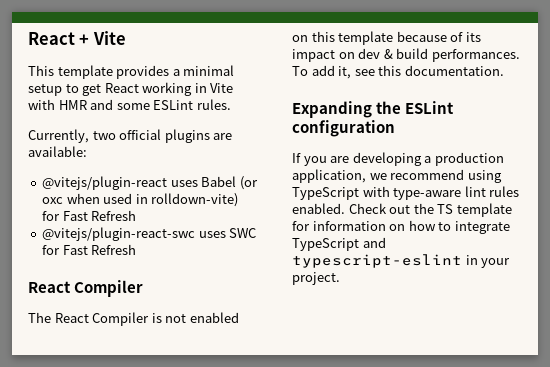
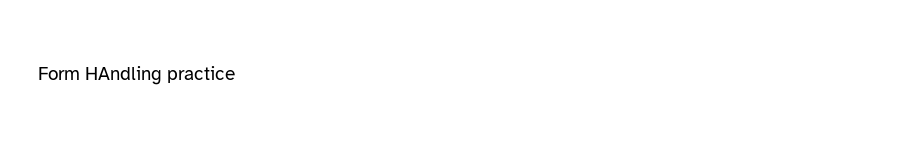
[28,31,126,45] [28,65,235,79] [28,82,234,96] [28,99,231,110] [28,129,233,143] [28,146,87,157] [42,176,258,190] [42,193,239,207] [42,210,137,221] [42,227,257,241] [42,244,137,255] [28,280,144,297] [28,312,239,326] [292,31,481,45] [292,48,520,62] [292,65,504,79] [292,101,455,118] [292,120,395,137] [292,152,504,166] [292,169,502,183] [292,186,520,200] [292,203,512,217] [292,220,510,234] [292,237,386,251] [292,254,511,268] [292,272,340,285] React + Vite // This template provides a minimal setup to get React working in Vite with HMR and some ESLint rules. // Currently, two official plugins are available: // @vitejs/plugin-react uses Babel (or oxc when used in rolldown-vite) for Fast Refresh // @vitejs/plugin-react-swc uses SWC for Fast Refresh // React Compiler // The React Compiler is not enabled on this template because of its impact on dev & build performances. To add it, see this documentation. // Expanding the ESLint configuration // If you are developing a production application, we recommend using TypeScript with type-aware lint rules enabled. Check out the TS template for information on how to integrate TypeScript and typescript-eslint in your project. -> [38,66,236,85] Form HAndling practice

